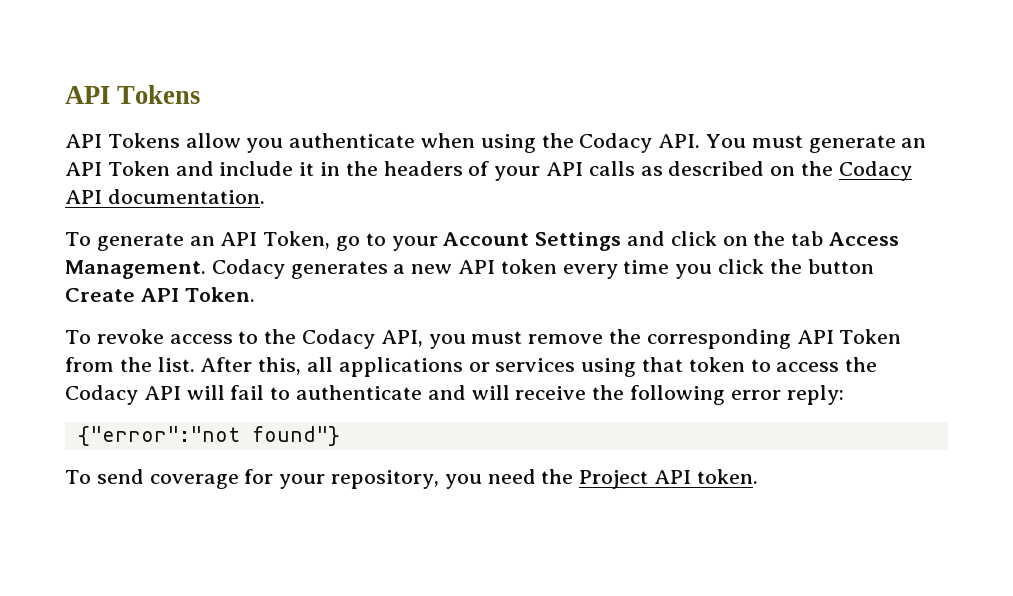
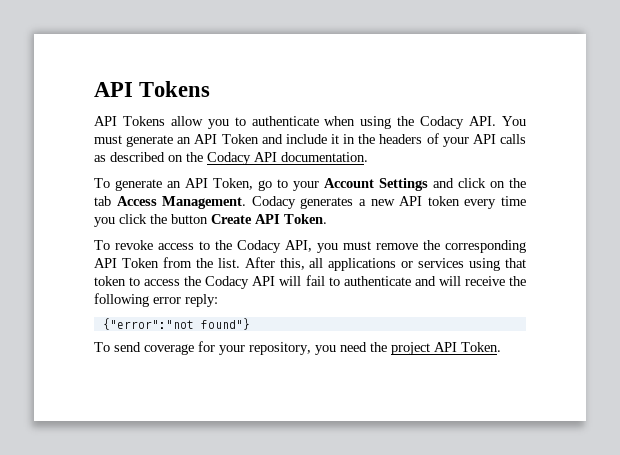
(284, 145) none -> [234,117,246,126] to
[579,469,758,489] Project API token. -> [391,342,501,355] project API Token.

